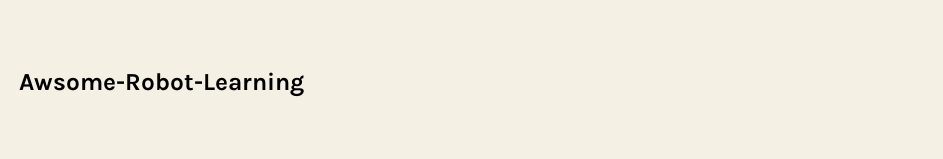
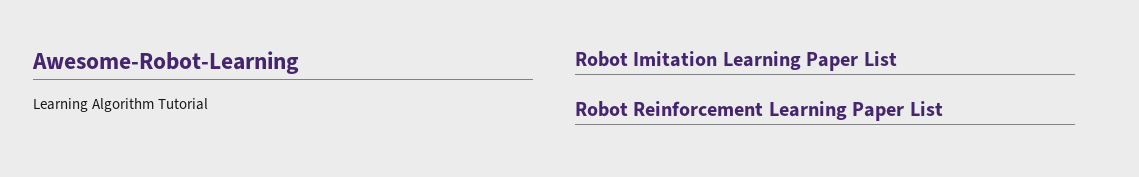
[19,72,304,97] Awsome-Robot-Learning -> [32,51,299,74] [33,98,209,112] [575,51,897,71] [575,101,943,121] Awesome-Robot-Learning // Learning Algorithm Tutorial // Robot Imitation Learning Paper List // Robot Reinforcement Learning Paper List

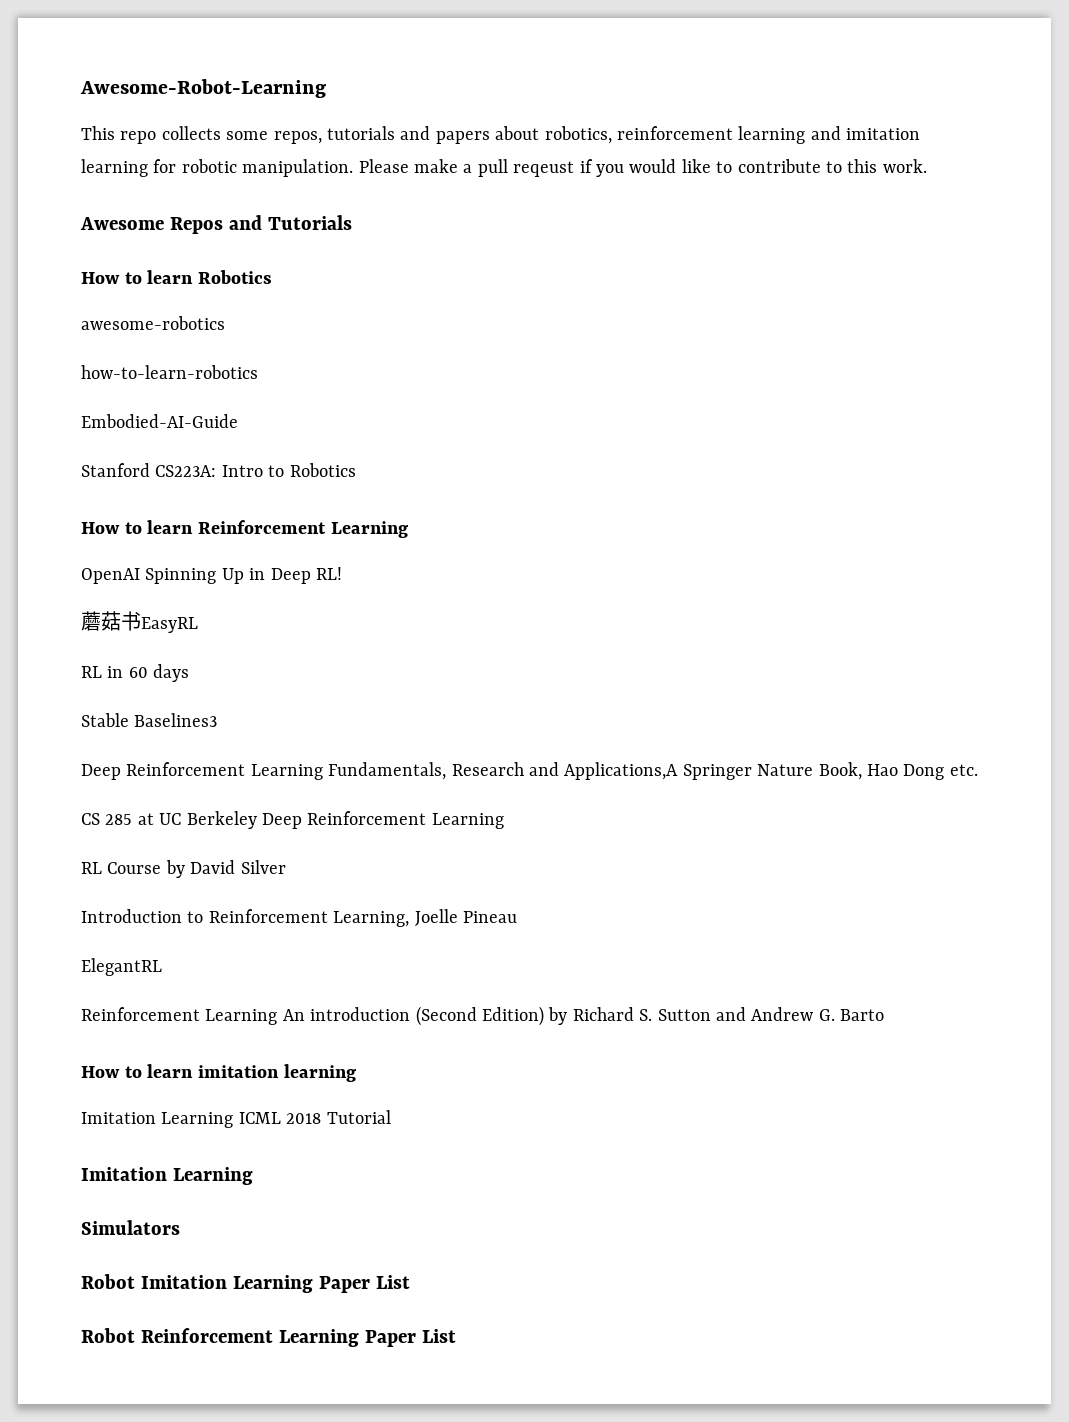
[33,98,209,112] Learning Algorithm Tutorial -> [81,126,921,144] [81,159,927,177] [80,215,352,234] [81,270,273,284] [81,316,225,330] [81,365,258,379] [81,414,238,428] [81,463,356,477] [81,520,408,538] [81,567,342,584] [81,611,198,633] [81,664,190,682] [81,713,218,727] [81,762,978,780] [81,811,504,829] [81,860,286,878] [81,909,517,927] [81,958,162,976] [81,1006,885,1026] [81,1064,356,1082] [81,1110,391,1128] [81,1167,253,1185] [81,1220,180,1235] This repo collects some repos, tutorials and papers about robotics, reinforcement learning and imitation learning for robotic manipulation. Please make a pull reqeust if you would like to contribute to this work. // Awesome Repos and Tutorials // How to learn Robotics // awesome-robotics // how-to-learn-robotics // Embodied-AI-Guide // Stanford CS223A: Intro to Robotics // How to learn Reinforcement Learning // OpenAI Spinning Up in Deep RL! // 蘑菇书EasyRL // RL in 60 days // Stable Baselines3 // Deep Reinforcement Learning Fundamentals, Research and Applications,A Springer Nature Book, Hao Dong etc. // CS 285 at UC Berkeley Deep Reinforcement Learning // RL Course by David Silver // Introduction to Reinforcement Learning, Joelle Pineau // ElegantRL // Reinforcement Learning An introduction (Second Edition) by Richard S. Sutton and Andrew G. Barto // How to learn imitation learning // Imitation Learning ICML 2018 Tutorial // Imitation Learning // Simulators

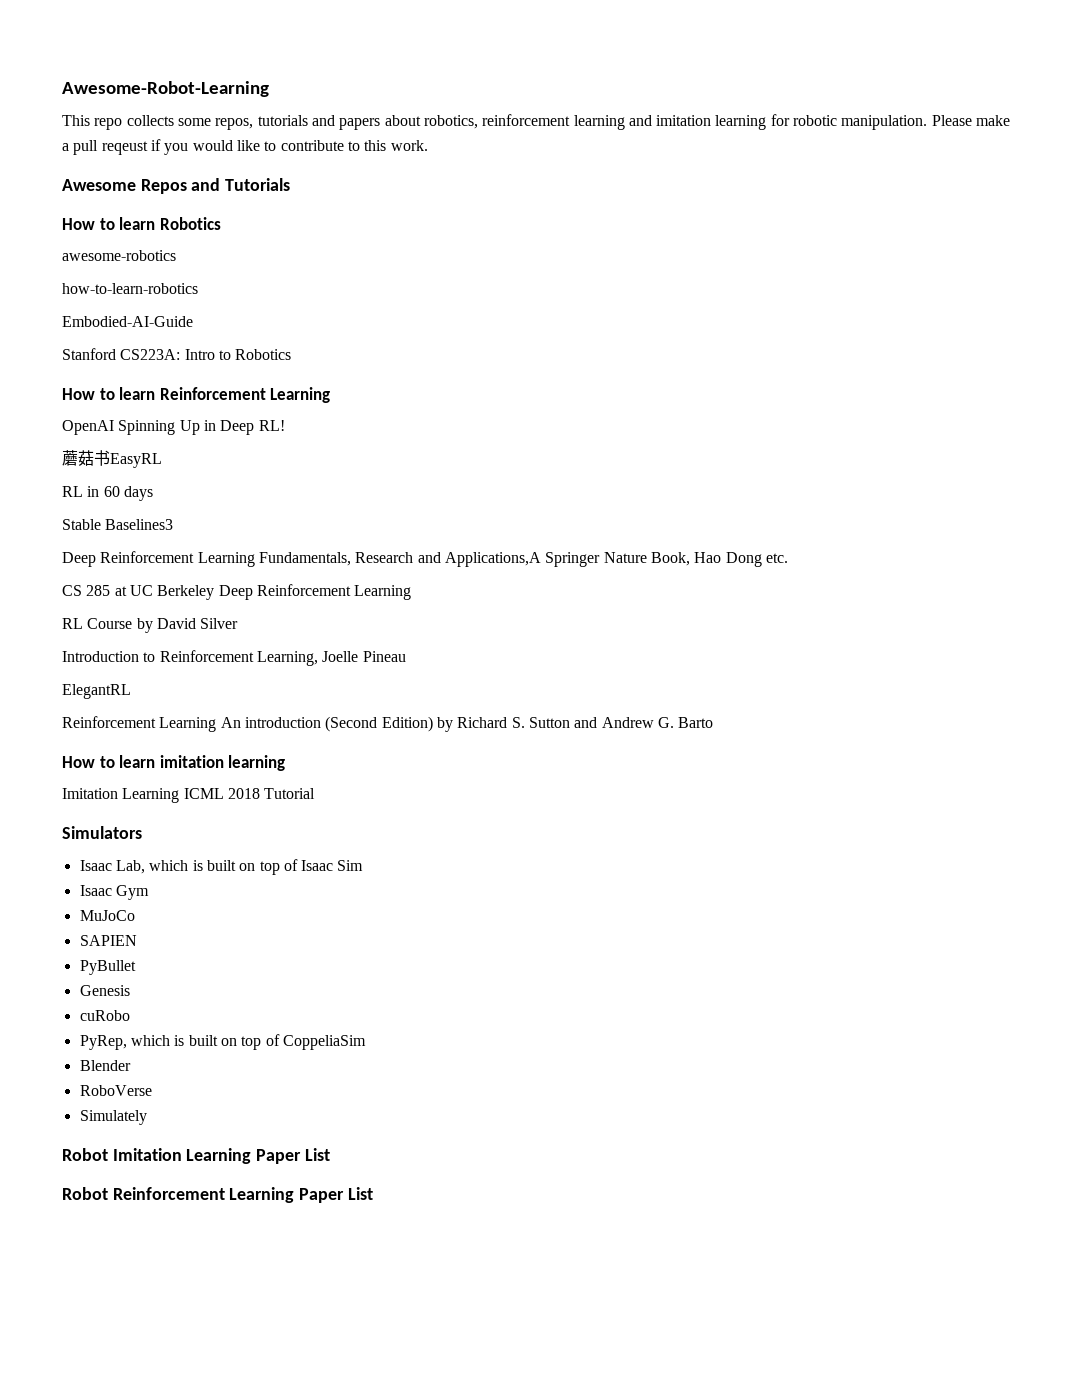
[81,1167,253,1185] [81,1220,180,1235] Imitation Learning // Simulators -> [62,826,142,839] [79,859,364,875] [79,885,149,900] [79,910,135,921] [79,935,137,946] [79,960,136,975] [79,985,130,996] [79,1010,130,1021] [79,1034,366,1050] [79,1060,131,1071] [79,1085,152,1096] [79,1110,147,1125] Simulators // Isaac Lab, which is built on top of Isaac Sim // Isaac Gym // MuJoCo // SAPIEN // PyBullet // Genesis // cuRobo // PyRep, which is built on top of CoppeliaSim // Blender // RoboVerse // Simulately

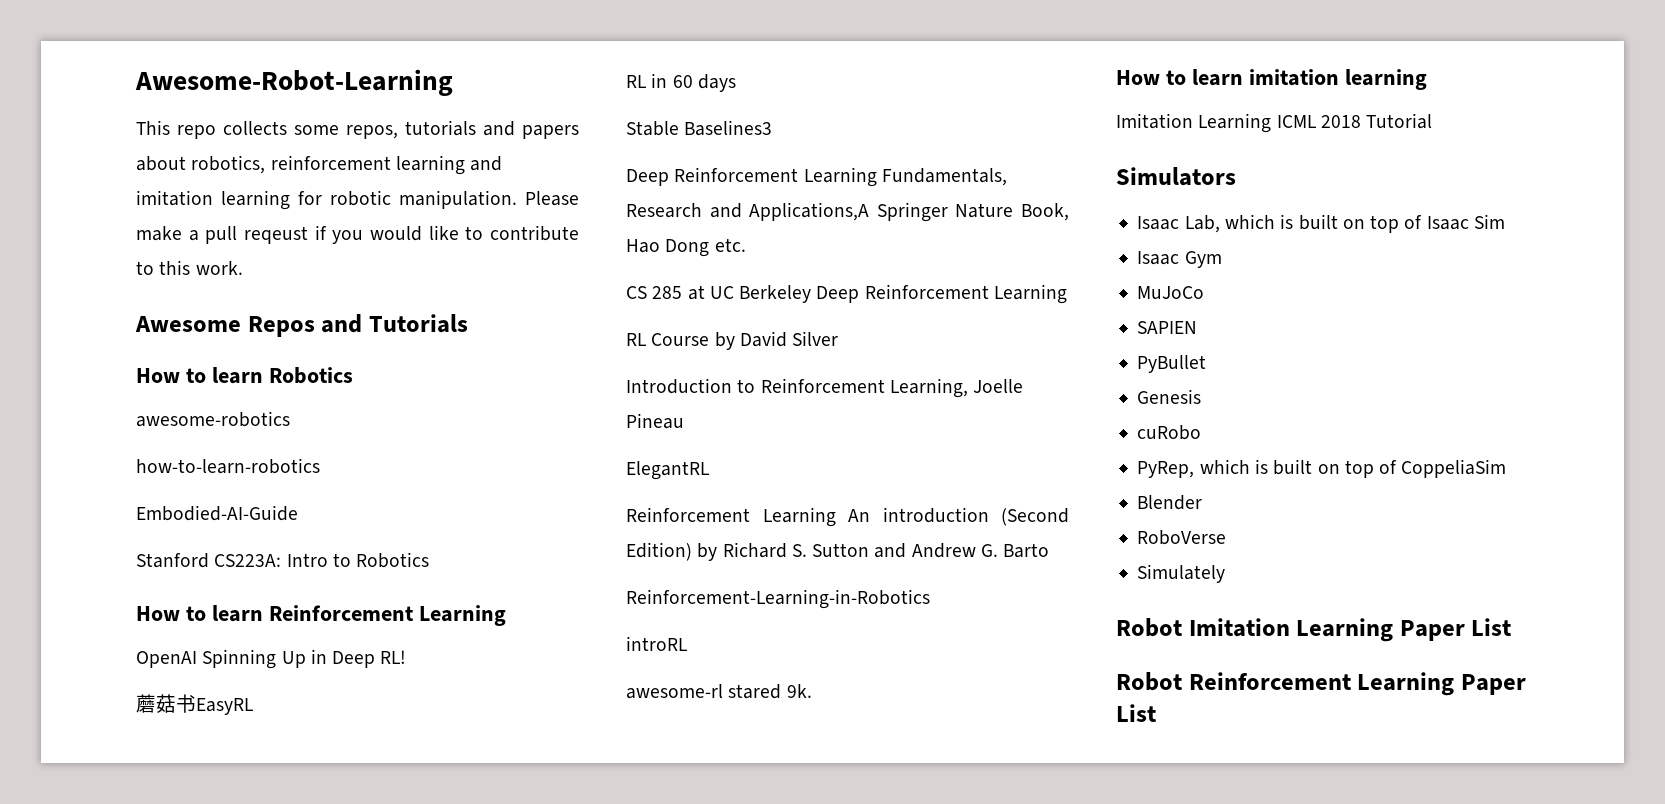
(714, 722) none -> [626,589,930,609] [626,636,687,651] [626,684,812,699] // Reinforcement-Learning-in-Robotics // introRL // awesome-rl stared 9k.

